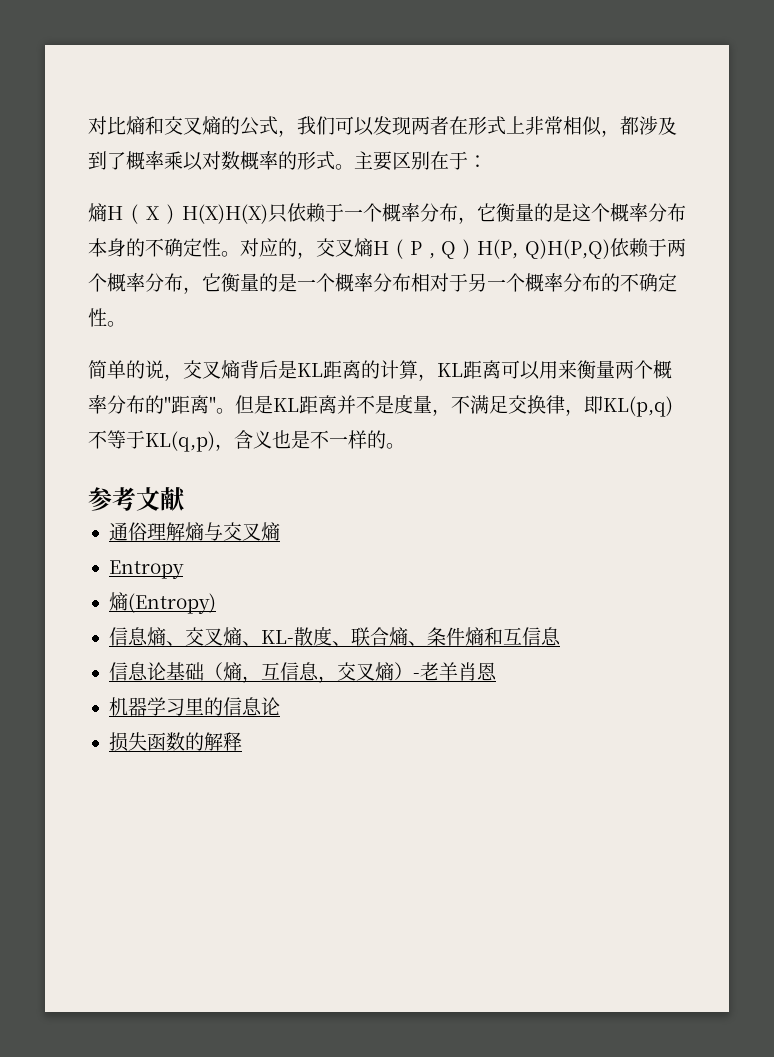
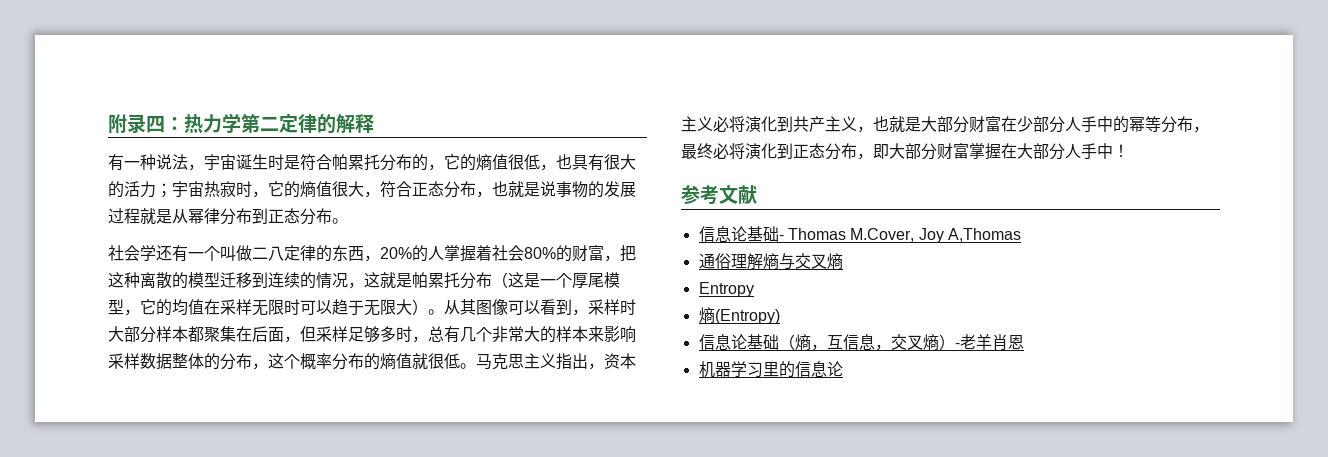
[88,116,677,137] [88,151,487,171] [88,203,686,224] [88,238,687,259] [88,273,677,294] [88,308,126,327] [88,360,672,381] [88,395,673,417] [88,430,405,452] [88,487,186,511] 对比熵和交叉熵的公式，我们可以发现两者在形式上非常相似，都涉及到了概率乘以对数概率的形式。主要区别在于： // 熵H ( X ) H(X)H(X)只依赖于一个概率分布，它衡量的是这个概率分布本身的不确定性。对应的，交叉熵H ( P , Q ) H(P, Q)H(P,Q)依赖于两个概率分布，它衡量的是一个概率分布相对于另一个概率分布的不确定性。 // 简单的说，交叉熵背后是KL距离的计算，KL距离可以用来衡量两个概率分布的"距离"。但是KL距离并不是度量，不满足交换律，即KL(p,q)不等于KL(q,p)，含义也是不一样的。 // 参考文献 -> [108,113,374,134] [108,154,636,171] [108,181,636,198] [108,208,348,225] [108,245,636,262] [108,272,620,289] [108,299,636,316] [108,326,636,343] [108,353,636,370] [681,116,1209,133] [681,143,1129,160] [681,185,757,205] [698,226,1021,243] 附录四：热力学第二定律的解释 // 有一种说法，宇宙诞生时是符合帕累托分布的，它的熵值很低，也具有很大的活力；宇宙热寂时，它的熵值很大，符合正态分布，也就是说事物的发展过程就是从幂律分布到正态分布。 // 社会学还有一个叫做二八定律的东西，20%的人掌握着社会80%的财富，把这种离散的模型迁移到连续的情况，这就是帕累托分布（这是一个厚尾模型，它的均值在采样无限时可以趋于无限大）。从其图像可以看到，采样时大部分样本都聚集在后面，但采样足够多时，总有几个非常大的样本来影响采样数据整体的分布，这个概率分布的熵值就很低。马克思主义指出，资本主义必将演化到共产主义，也就是大部分财富在少部分人手中的幂等分布，最终必将演化到正态分布，即大部分财富掌握在大部分人手中！ // 参考文献 // 信息论基础- Thomas M.Cover, Joy A,Thomas
[108,627,561,646] // 信息熵、交叉熵、KL-散度、联合熵、条件熵和互信息 -> (780, 316) none
[108,732,242,752] // 损失函数的解释 -> (843, 369) none

